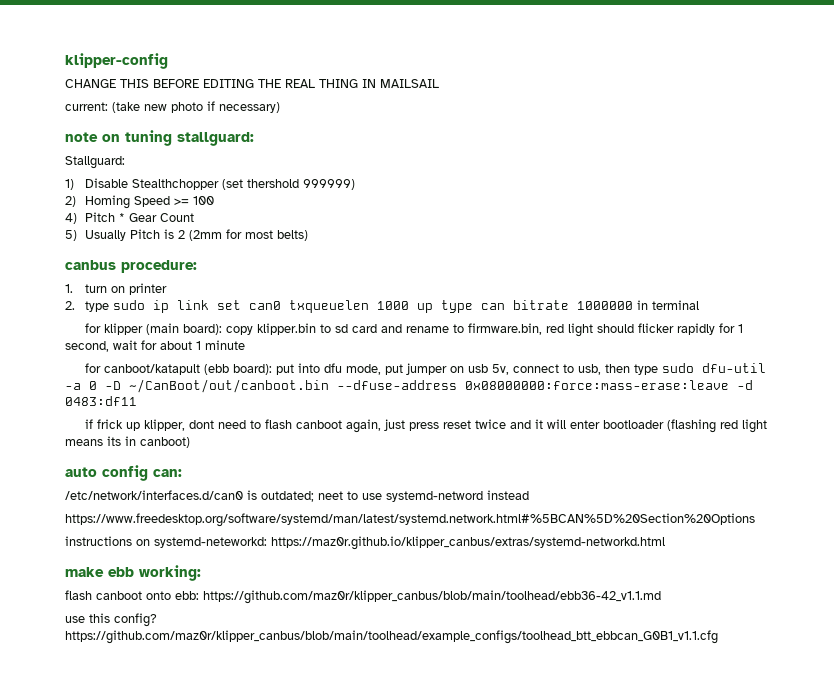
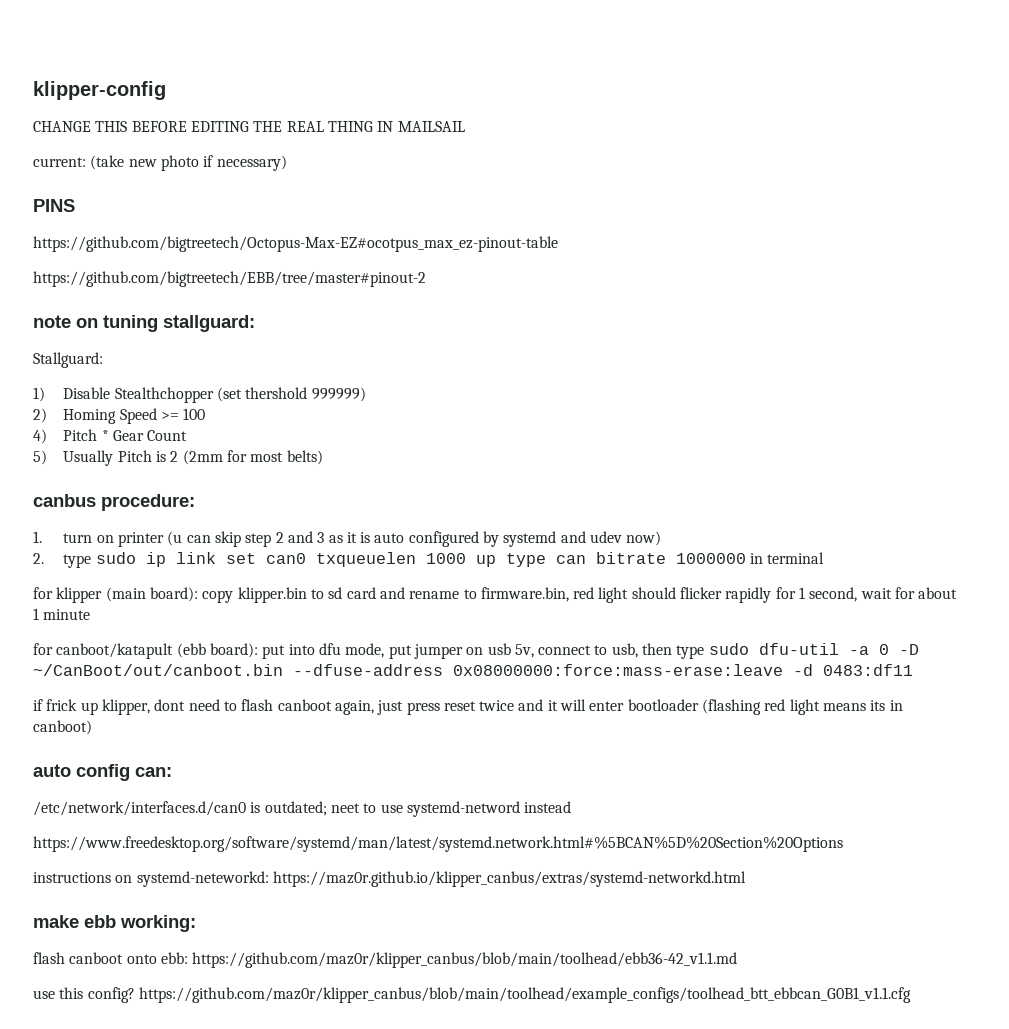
(280, 107) none -> [33,199,75,212] [33,236,558,252] [33,271,426,287] // PINS // https://github.com/bigtreetech/Octopus-Max-EZ#ocotpus_max_ez-pinout-table // https://github.com/bigtreetech/EBB/tree/master#pinout-2
(167, 289) none -> [167,531,662,547] (u can skip step 2 and 3 as it is auto configured by systemd and udev now)

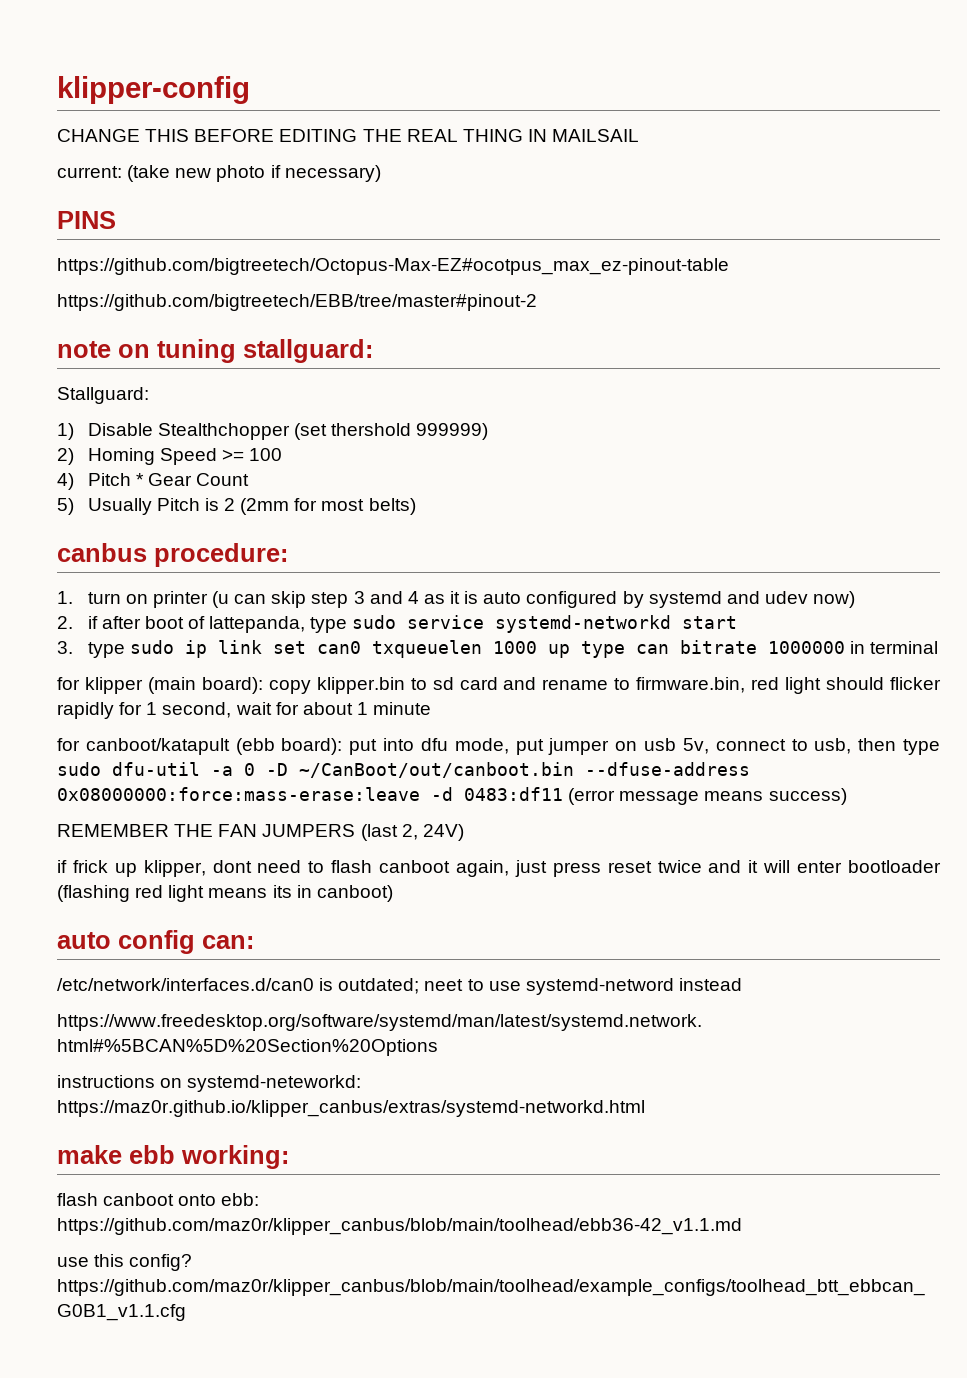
[275,531,325,543] 2 and 3 -> [353,591,419,604] 3 and 4
(44, 558) none -> [87,615,738,633] [57,641,73,654] if after boot of lattepanda, type sudo service systemd-networkd start // 3.
(913, 670) none -> [568,788,847,805] [57,824,464,841] (error message means success) // REMEMBER THE FAN JUMPERS (last 2, 24V)

